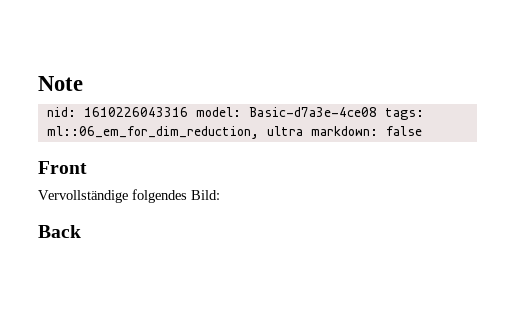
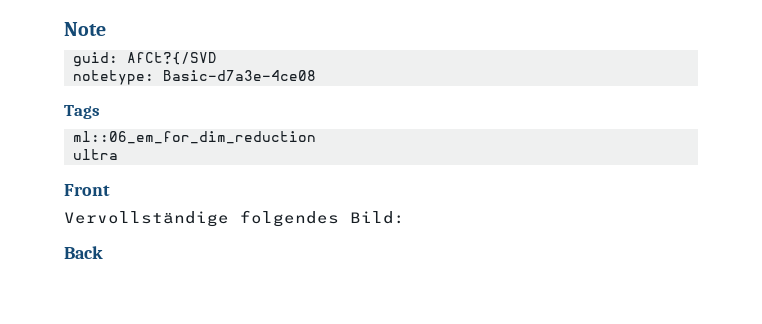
[46,107,241,117] nid: 1610226043316 model: -> [73,52,217,67] [73,70,154,85] guid: AfCt?{/SVD // notetype:
[384,108,424,120] [46,126,259,139] tags: ml::06_em_for_dim_reduction, -> [64,105,100,119] [73,131,316,144] // Tags // ml::06_em_for_dim_reduction //
[310,126,422,136] markdown: false -> (118, 154) none

